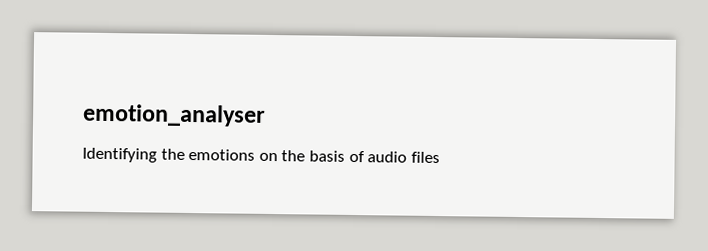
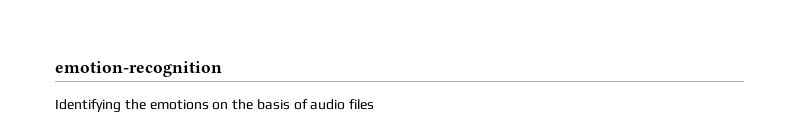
[82,103,266,127] emotion_analyser -> [55,61,222,77] emotion-recognition

